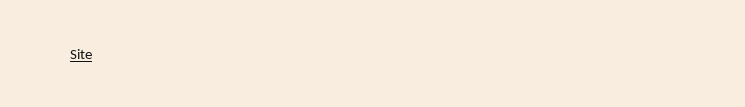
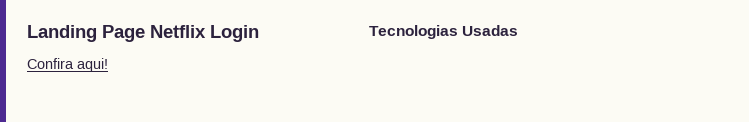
[70,49,92,59] Site -> [27,25,259,42] [27,58,108,72] [369,25,519,39] Landing Page Netflix Login // Confira aqui! // Tecnologias Usadas

